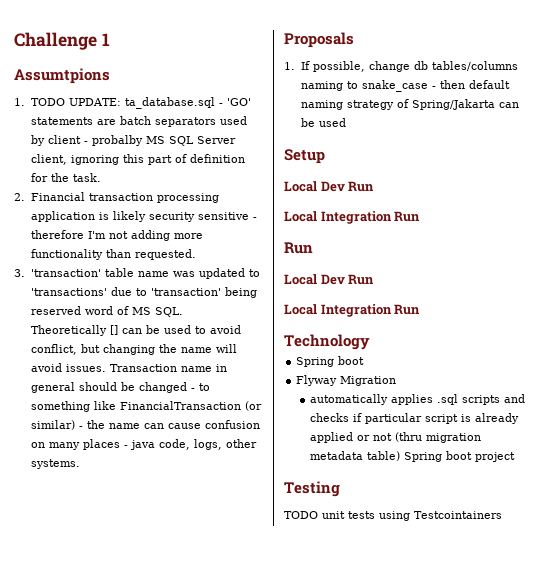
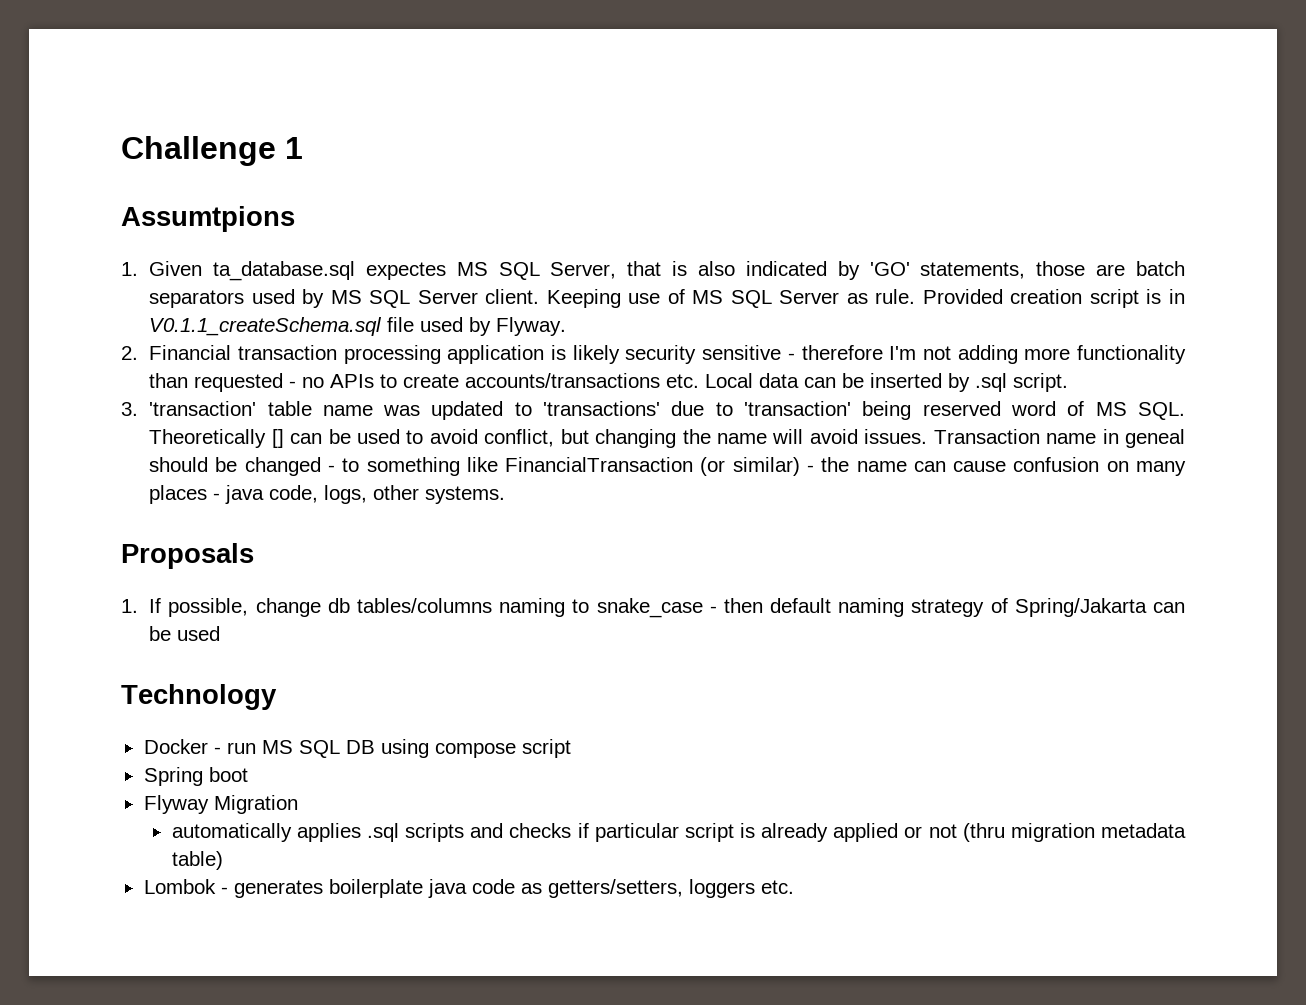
[30,97,251,109] [30,117,93,125] TODO UPDATE: ta_database.sql - 'GO' statements -> [149,261,1086,281] Given ta_database.sql expectes MS SQL Server, that is also indicated by 'GO' statements, those
[47,135,236,146] [30,154,245,165] [30,173,101,182] client - probalby MS SQL Server client, ignoring this part of definition for the task. -> [330,289,1185,308] [149,317,567,336] MS SQL Server client. Keeping use of MS SQL Server as rule. Provided creation script is in V0.1.1_createSchema.sql file used by Flyway.
[134,249,196,260] requested. -> [194,373,1069,392] requested - no APIs to create accounts/transactions etc. Local data can be inserted by .sql script.
[30,382,75,393] general -> [1125,429,1186,448] geneal
[284,149,325,164] [284,181,375,192] [284,211,421,224] [284,242,313,254] [284,274,375,285] [284,304,421,317] [284,334,370,350] Setup // Local Dev Run // Local Integration Run // Run // Local Dev Run // Local Integration Run // Technology -> [121,684,277,710] [143,739,571,758] Technology // Docker - run MS SQL DB using compose script
[403,451,515,462] [284,481,340,497] [284,511,502,521] Spring boot project // Testing // TODO unit tests using Testcointainers -> [143,879,794,898] // Lombok - generates boilerplate java code as getters/setters, loggers etc.

